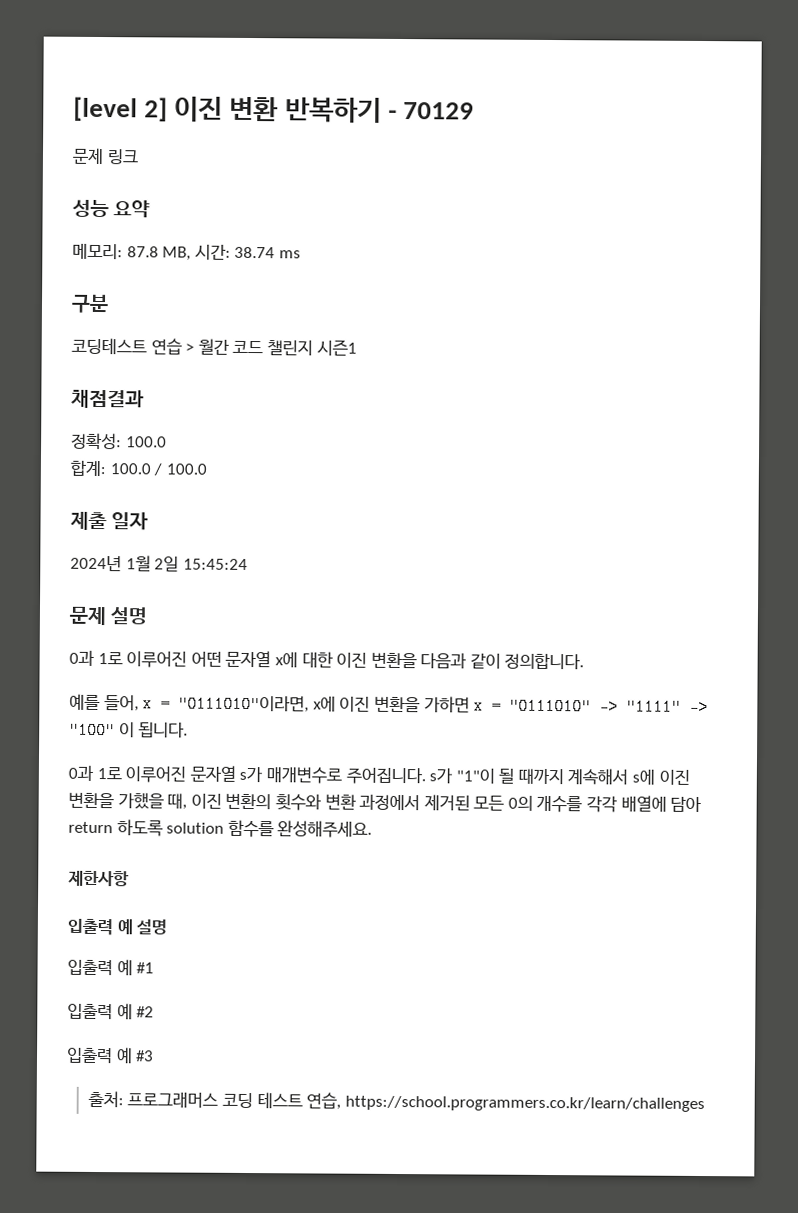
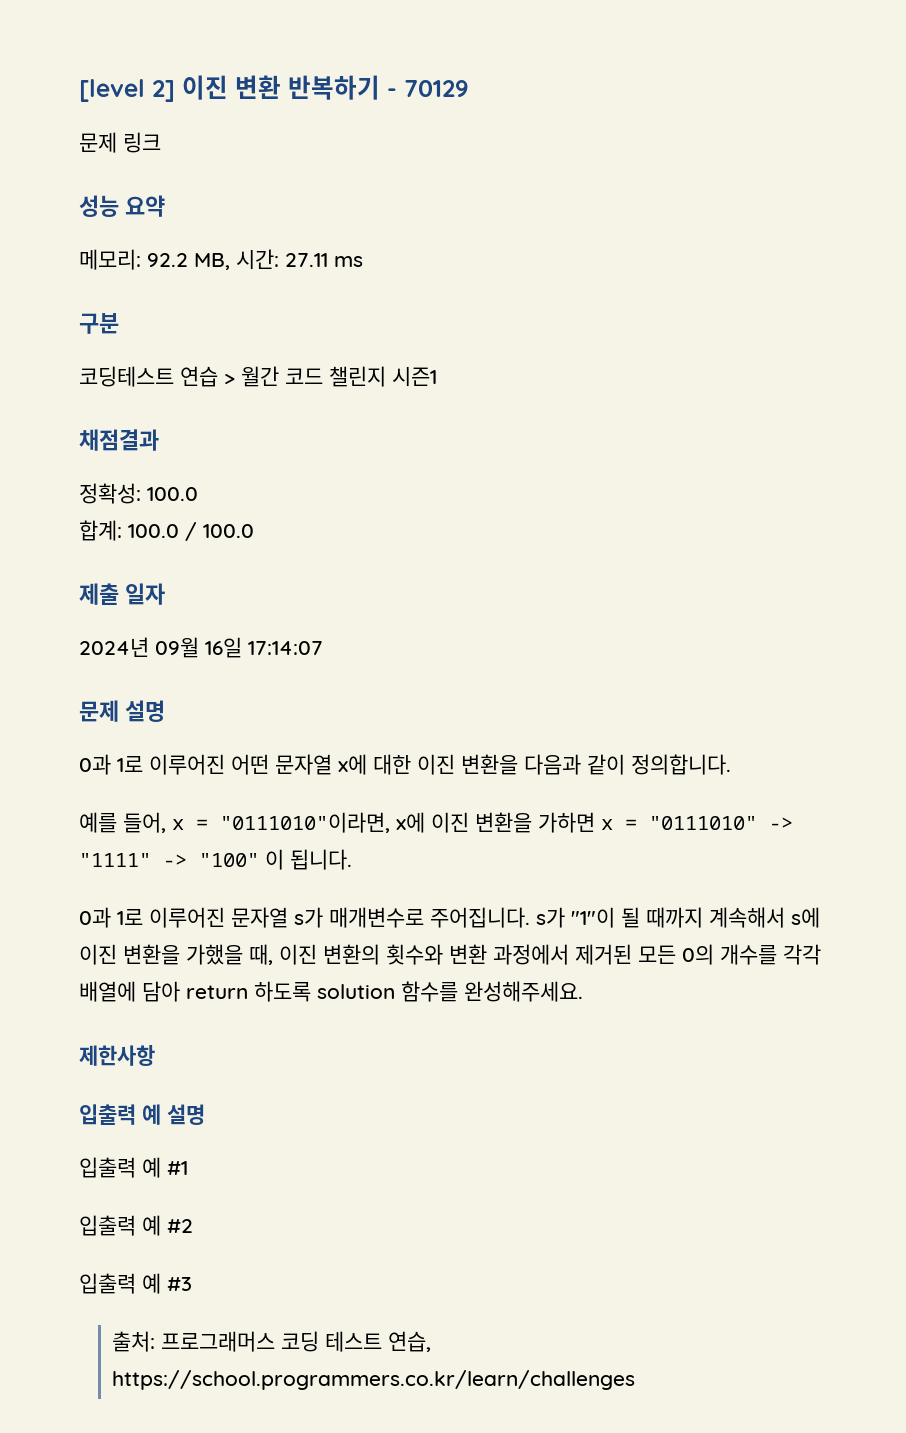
[126,246,159,258] 87.8 -> [147,253,188,267] 92.2
[234,246,276,259] 38.74 -> [285,253,328,267] 27.11
[125,555,248,572] 1월 2일 15:45:24 -> [155,637,323,658] 09월 16일 17:14:07

